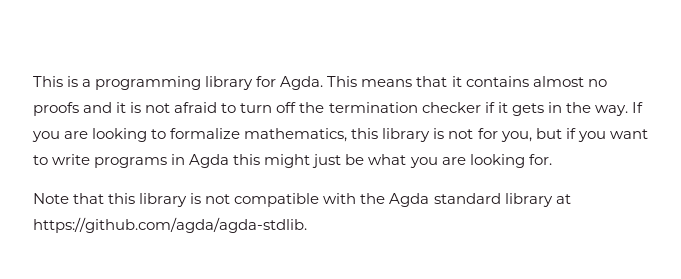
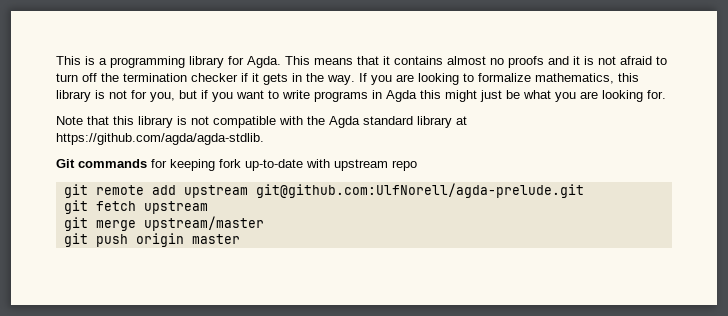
(307, 225) none -> [56,159,417,171] [63,183,584,198] [63,200,208,214] [63,216,264,231] [63,233,240,247] // Git commands for keeping fork up-to-date with upstream repo // git remote add upstream git@github.com:UlfNorell/agda-prelude.git // git fetch upstream // git merge upstream/master // git push origin master

